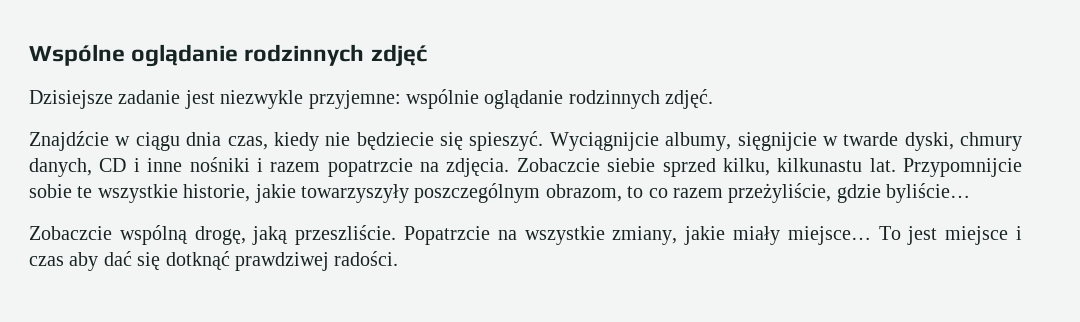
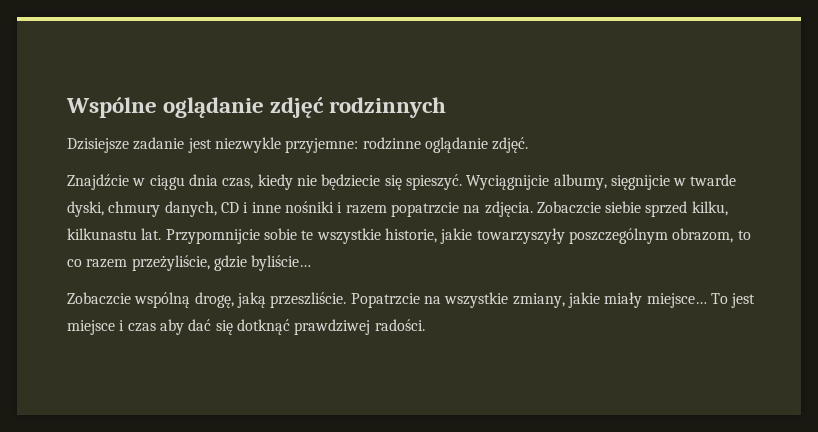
[244,44,427,67] rodzinnych zdjęć -> [270,97,447,118] zdjęć rodzinnych
[406,89,660,109] wspólnie oglądanie rodzinnych -> [362,137,488,153] rodzinne oglądanie

